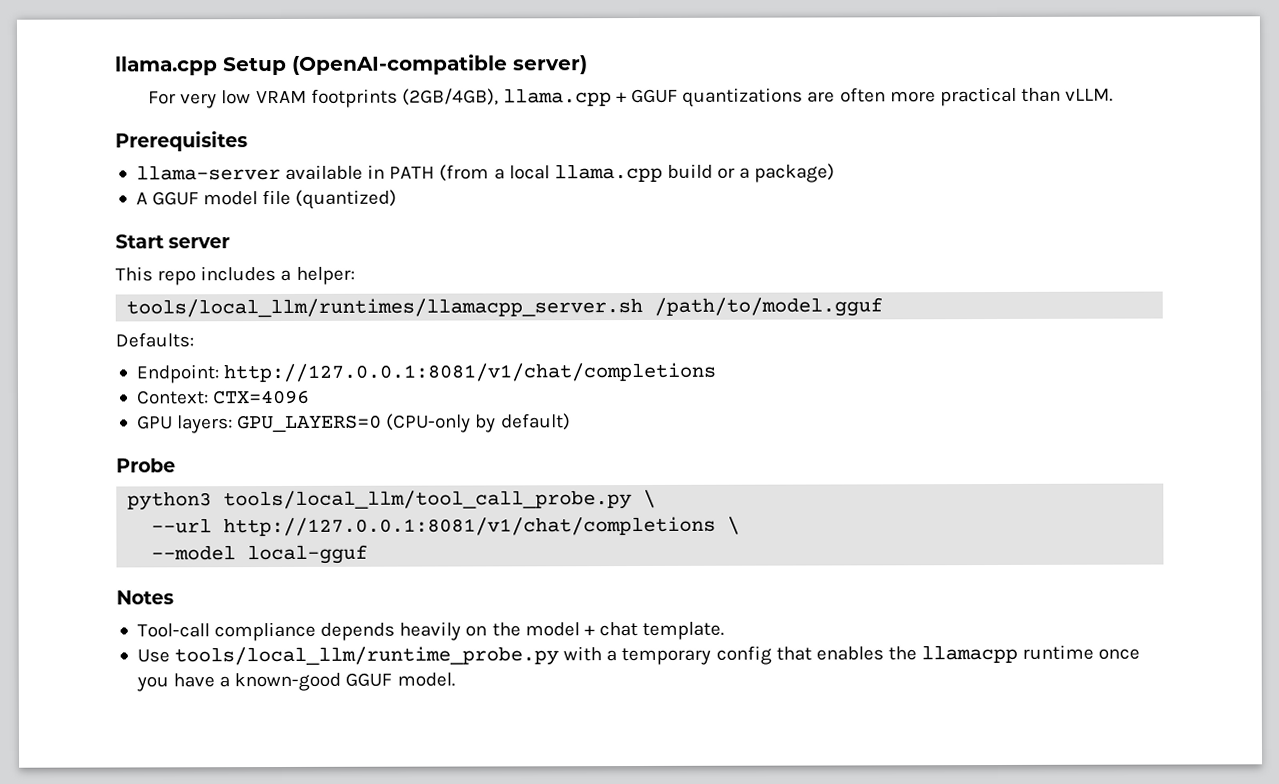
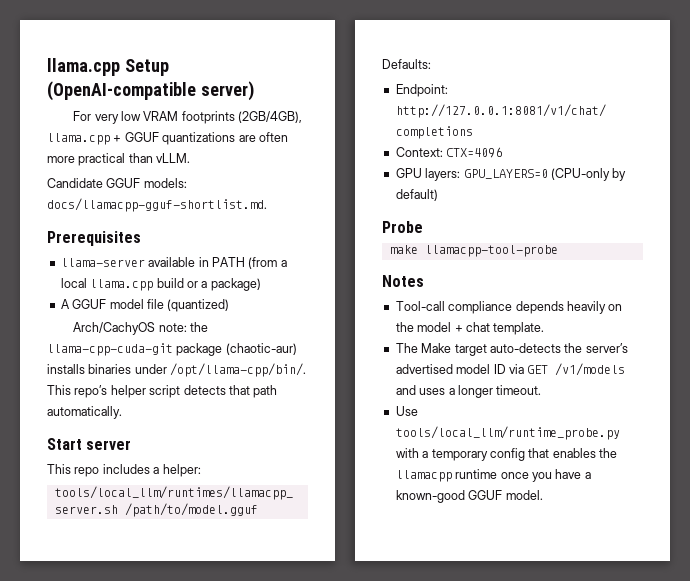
(1114, 95) none -> [47,178,187,188] [47,198,267,212] // Candidate GGUF models: docs/llamacpp-gguf-shortlist.md.
(398, 199) none -> [73,322,209,335] [47,343,297,356] [47,363,307,377] [47,385,278,398] [47,406,122,419] // Arch/CachyOS note: the llama-cpp-cuda-git package (chaotic-aur) installs binaries under /opt/llama-cpp/bin/. This repo’s helper script detects that path automatically.
[127,489,657,511] [151,516,741,537] [151,544,369,565] python3 tools/local_llm/tool_call_probe.py \ // --url http://127.0.0.1:8081/v1/chat/completions \ // --model local-gguf -> [389,245,558,257] make llamacpp-tool-probe
(725, 630) none -> [395,343,628,356] [395,363,626,376] [395,385,542,398] // The Make target auto-detects the server’s advertised model ID via GET /v1/models and uses a longer timeout.

